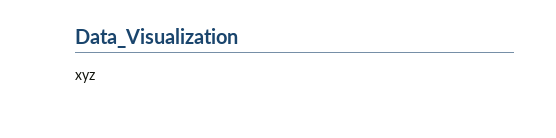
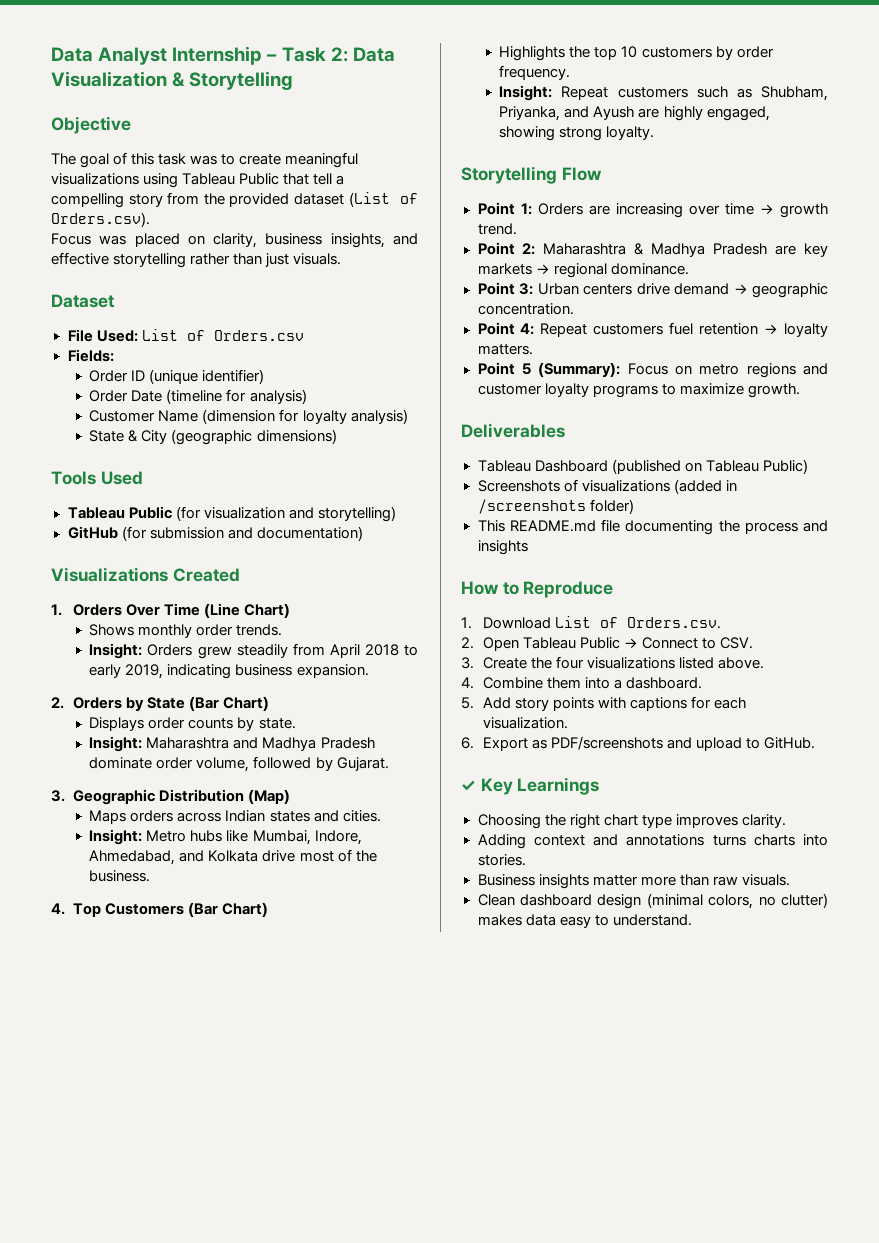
[75,28,238,48] [75,72,95,83] Data_Visualization // xyz -> [51,46,395,65] [51,71,294,90] [51,116,131,134] [51,152,359,168] [51,173,345,188] [51,192,418,208] [51,212,150,227] [51,233,418,248] [51,252,342,268] [51,294,115,308] [67,329,304,342] [67,349,114,362] [89,369,265,384] [89,389,307,404] [89,409,408,424] [89,429,337,445] [51,471,143,485] [67,506,396,522] [67,526,363,541] [51,567,240,582] [51,603,290,618] [89,624,283,638] [89,643,419,659] [89,664,369,679] [51,696,269,711] [89,717,296,731] [89,736,375,752] [89,756,389,772] [51,789,290,805] [89,810,381,824] [89,829,362,845] [89,849,377,865] [89,870,151,882] [51,902,268,917] [499,46,774,61] [499,65,571,80] [499,85,828,101] [499,106,770,121] [499,126,655,141] [461,166,602,184] [477,202,828,218] [477,223,517,235] [477,242,828,257] [477,263,689,278] [477,282,828,298] [477,303,574,315] [477,322,829,337] [477,344,533,355] [477,362,829,378] [477,383,800,398] [461,423,565,438] [477,459,808,474] [477,479,737,494] [477,499,634,514] [477,519,828,535] [477,540,528,555] [461,581,614,598] [461,616,721,629] [461,637,754,651] [461,656,765,669] [461,677,702,689] [461,696,747,711] [482,717,568,729] [461,736,816,751] [461,777,600,795] [477,814,786,829] [477,834,828,849] [477,854,526,866] [477,874,790,889] [477,893,828,909] [477,914,692,928] Data Analyst Internship – Task 2: Data Visualization & Storytelling // Objective // The goal of this task was to create meaningful visualizations using Tableau Public that tell a compelling story from the provided dataset (List of Orders.csv). // Focus was placed on clarity, business insights, and effective storytelling rather than just visuals. // Dataset // File Used: List of Orders.csv // Fields: // Order ID (unique identifier) // Order Date (timeline for analysis) // Customer Name (dimension for loyalty analysis) // State & City (geographic dimensions) // Tools Used // Tableau Public (for visualization and storytelling) // GitHub (for submission and documentation) // Visualizations Created // 1. Orders Over Time (Line Chart) // Shows monthly order trends. // Insight: Orders grew steadily from April 2018 to early 2019, indicating business expansion. // 2. Orders by State (Bar Chart) // Displays order counts by state. // Insight: Maharashtra and Madhya Pradesh dominate order volume, followed by Gujarat. // 3. Geographic Distribution (Map) // Maps orders across Indian states and cities. // Insight: Metro hubs like Mumbai, Indore, Ahmedabad, and Kolkata drive most of the business. // 4. Top Customers (Bar Chart) // Highlights the top 10 customers by order frequency. // Insight: Repeat customers such as Shubham, Priyanka, and Ayush are highly engaged, showing strong loyalty. // Storytelling Flow // Point 1: Orders are increasing over time → growth trend. // Point 2: Maharashtra & Madhya Pradesh are key markets → regional dominance. // Point 3: Urban centers drive demand → geographic concentration. // Point 4: Repeat customers fuel retention → loyalty matters. // Point 5 (Summary): Focus on metro regions and customer loyalty programs to maximize growth. // Deliverables // Tableau Dashboard (published on Tableau Public) // Screenshots of visualizations (added in /screenshots folder) // This README.md file documenting the process and insights // How to Reproduce // 1. Download List of Orders.csv. // 2. Open Tableau Public → Connect to CSV. // 3. Create the four visualizations listed above. // 4. Combine them into a dashboard. // 5. Add story points with captions for each visualization. // 6. Export as PDF/screenshots and upload to GitHub. // ✓ Key Learnings // Choosing the right chart type improves clarity. // Adding context and annotations turns charts into stories. // Business insights matter more than raw visuals. // Clean dashboard design (minimal colors, no clutter) makes data easy to understand.

